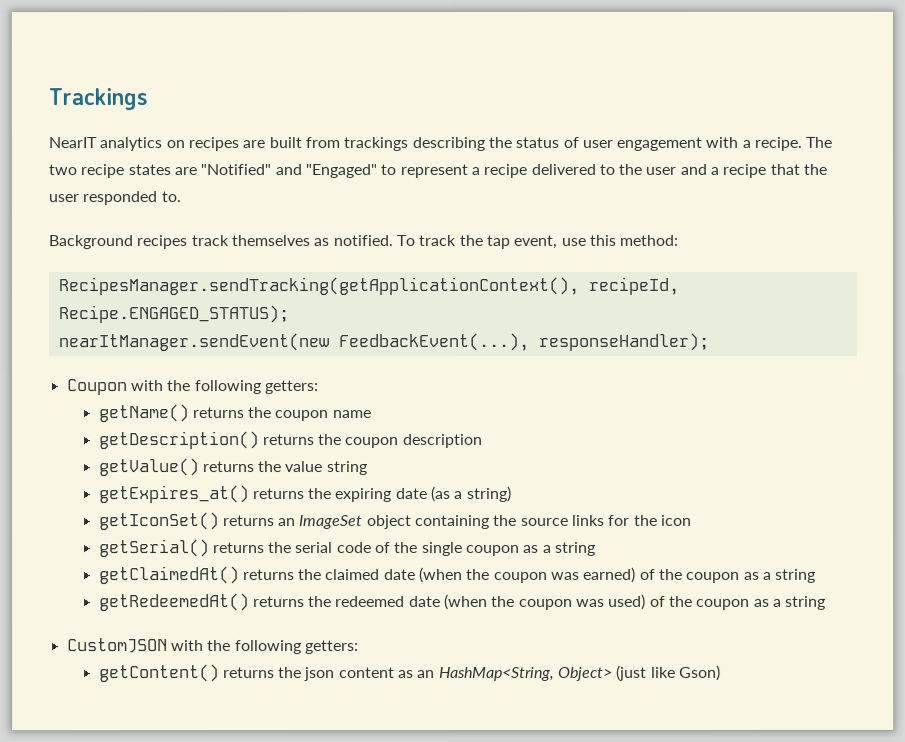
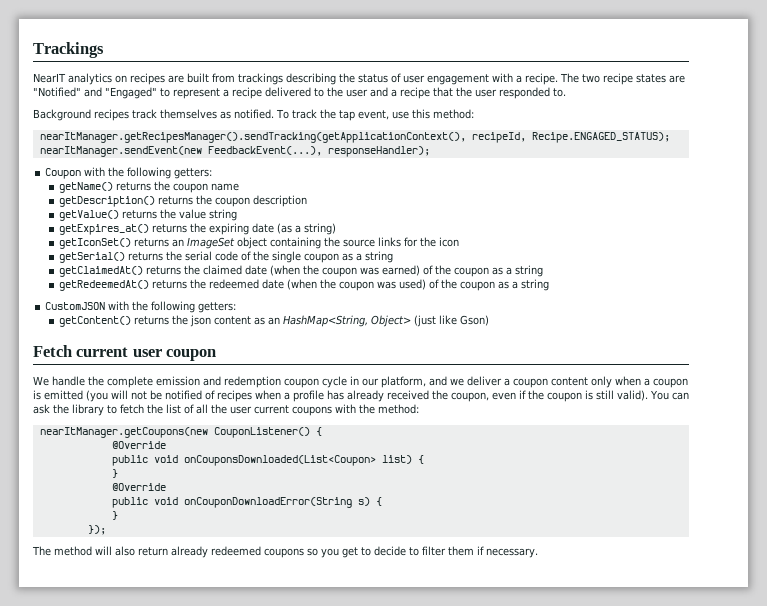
[57,276,579,296] RecipesManager.sendTracking(getApplicationContext(), -> [39,132,466,143] nearItManager.getRecipesManager().sendTracking(getApplicationContext(),
(722, 672) none -> [33,345,217,361] [33,376,688,388] [33,390,689,402] [33,404,419,416] [39,427,322,438] [111,441,166,449] [111,455,424,466] [111,469,118,478] [111,483,166,491] [111,497,382,508] [111,511,118,520] [87,525,106,535] [32,546,538,558] // Fetch current user coupon // We handle the complete emission and redemption coupon cycle in our platform, and we deliver a coupon content only when a coupon is emitted (you will not be notified of recipes when a profile has already received the coupon, even if the coupon is still valid). You can ask the library to fetch the list of all the user current coupons with the method: // nearItManager.getCoupons(new CouponListener() { // @Override // public void onCouponsDownloaded(List<Coupon> list) { // } // @Override // public void onCouponDownloadError(String s) { // } // }); // The method will also return already redeemed coupons so you get to decide to filter them if necessary.

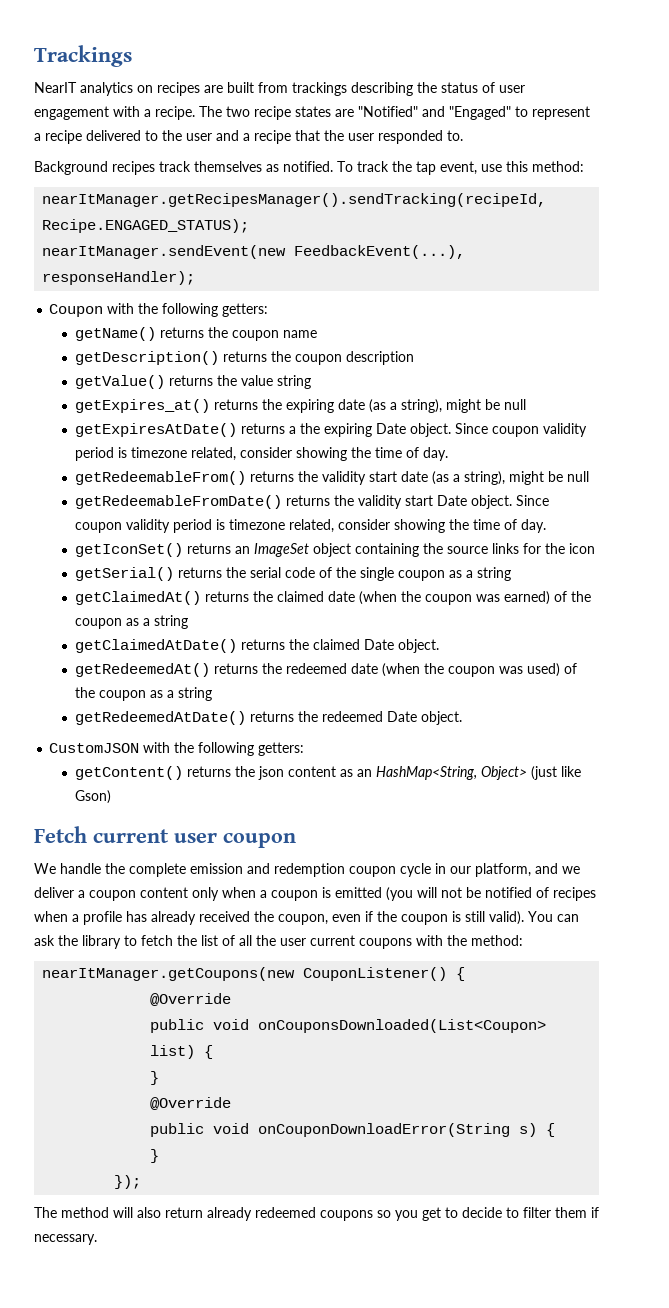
[39,132,526,143] nearItManager.getRecipesManager().sendTracking(getApplicationContext(), recipeId, -> [42,193,547,207] nearItManager.getRecipesManager().sendTracking(recipeId,
[303,223,336,235] string) -> [400,399,526,413] [74,423,587,437] [74,447,448,461] [74,471,589,485] [74,495,549,509] [74,519,546,533] string), might be null // getExpiresAtDate() returns a the expiring Date object. Since coupon validity period is timezone related, consider showing the time of day. // getRedeemableFrom() returns the validity start date (as a string), might be null // getRedeemableFromDate() returns the validity start Date object. Since coupon validity period is timezone related, consider showing the time of day.
(543, 271) none -> [74,639,439,653] // getClaimedAtDate() returns the claimed Date object.
(549, 285) none -> [74,711,462,725] // getRedeemedAtDate() returns the redeemed Date object.

